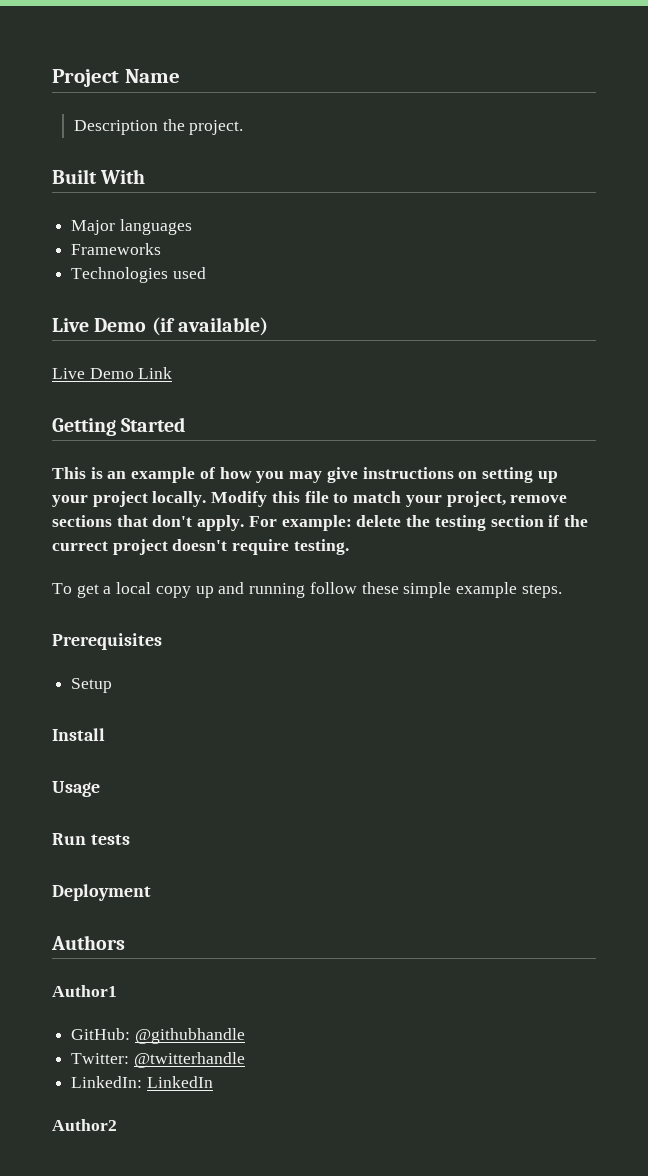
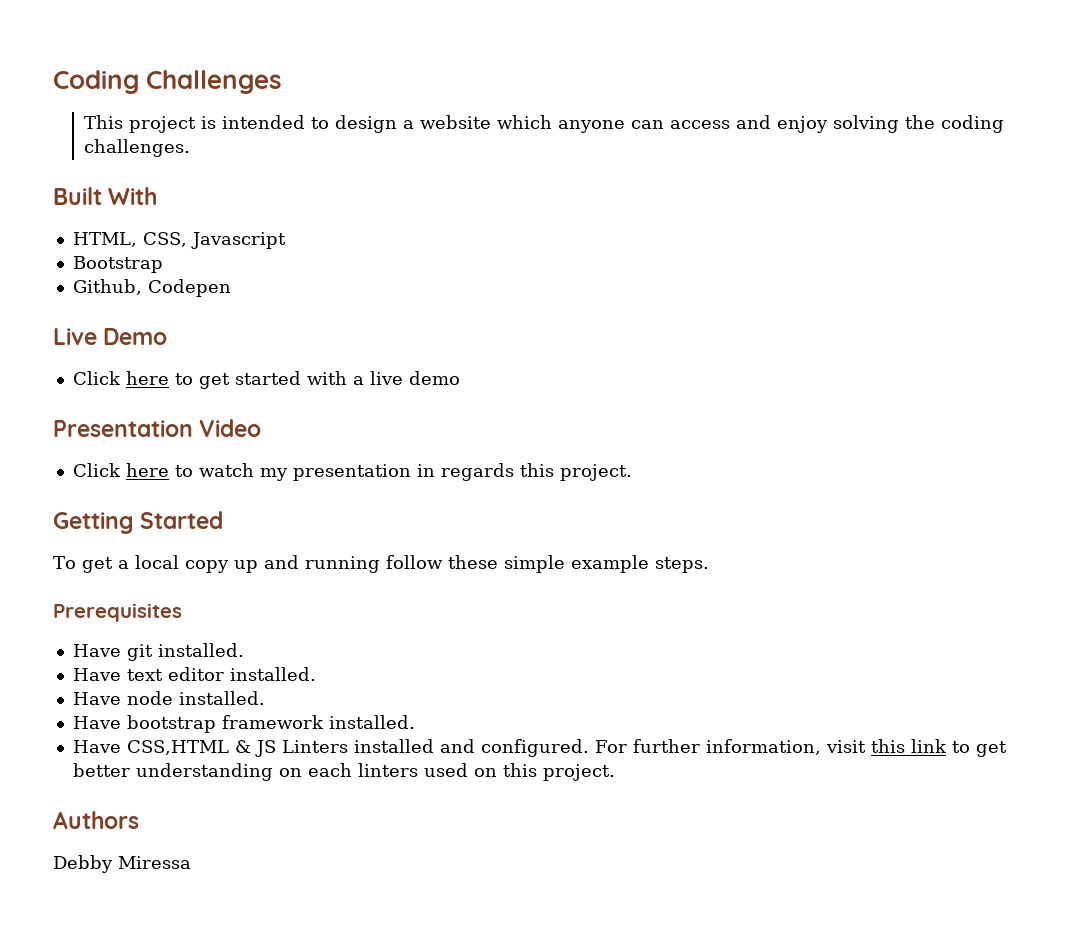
[52,69,180,87] [73,119,244,135] [52,169,146,184] [71,219,192,235] [71,243,162,255] [71,267,206,283] [52,317,268,336] [52,367,173,379] [52,417,186,436] [52,467,558,483] [52,491,568,507] [52,515,588,531] [52,539,349,555] Project Name // Description the project. // Built With // Major languages // Frameworks // Technologies used // Live Demo (if available) // Live Demo Link // Getting Started // This is an example of how you may give instructions on setting up your project locally. Modify this file to match your project, remove sections that don't apply. For example: delete the testing section if the currect project doesn't require testing. -> [53,70,283,94] [84,115,1005,133] [84,139,191,157] [53,187,158,205] [72,232,286,249] [72,256,163,273] [72,279,231,297] [53,328,168,345] [72,371,460,389] [53,419,262,437] [72,463,632,481] [53,511,224,534] Coding Challenges // This project is intended to design a website which anyone can access and enjoy solving the coding challenges. // Built With // HTML, CSS, Javascript // Bootstrap // Github, Codepen // Live Demo // Click here to get started with a live demo // Presentation Video // Click here to watch my presentation in regards this project. // Getting Started
[71,678,113,693] [52,728,105,741] [52,781,100,797] [52,833,130,845] [52,884,151,901] [51,935,125,950] [52,985,117,997] [71,1028,245,1044] [71,1052,245,1068] [71,1076,213,1088] [52,1119,117,1131] Setup // Install // Usage // Run tests // Deployment // Authors // Author1 // GitHub: @githubhandle // Twitter: @twitterhandle // LinkedIn: LinkedIn // Author2 -> [72,643,244,661] [72,667,316,681] [72,691,265,705] [72,715,415,733] [72,739,1007,757] [72,763,615,781] [53,811,139,829] [53,855,191,873] Have git installed. // Have text editor installed. // Have node installed. // Have bootstrap framework installed. // Have CSS,HTML & JS Linters installed and configured. For further information, visit this link to get better understanding on each linters used on this project. // Authors // Debby Miressa

